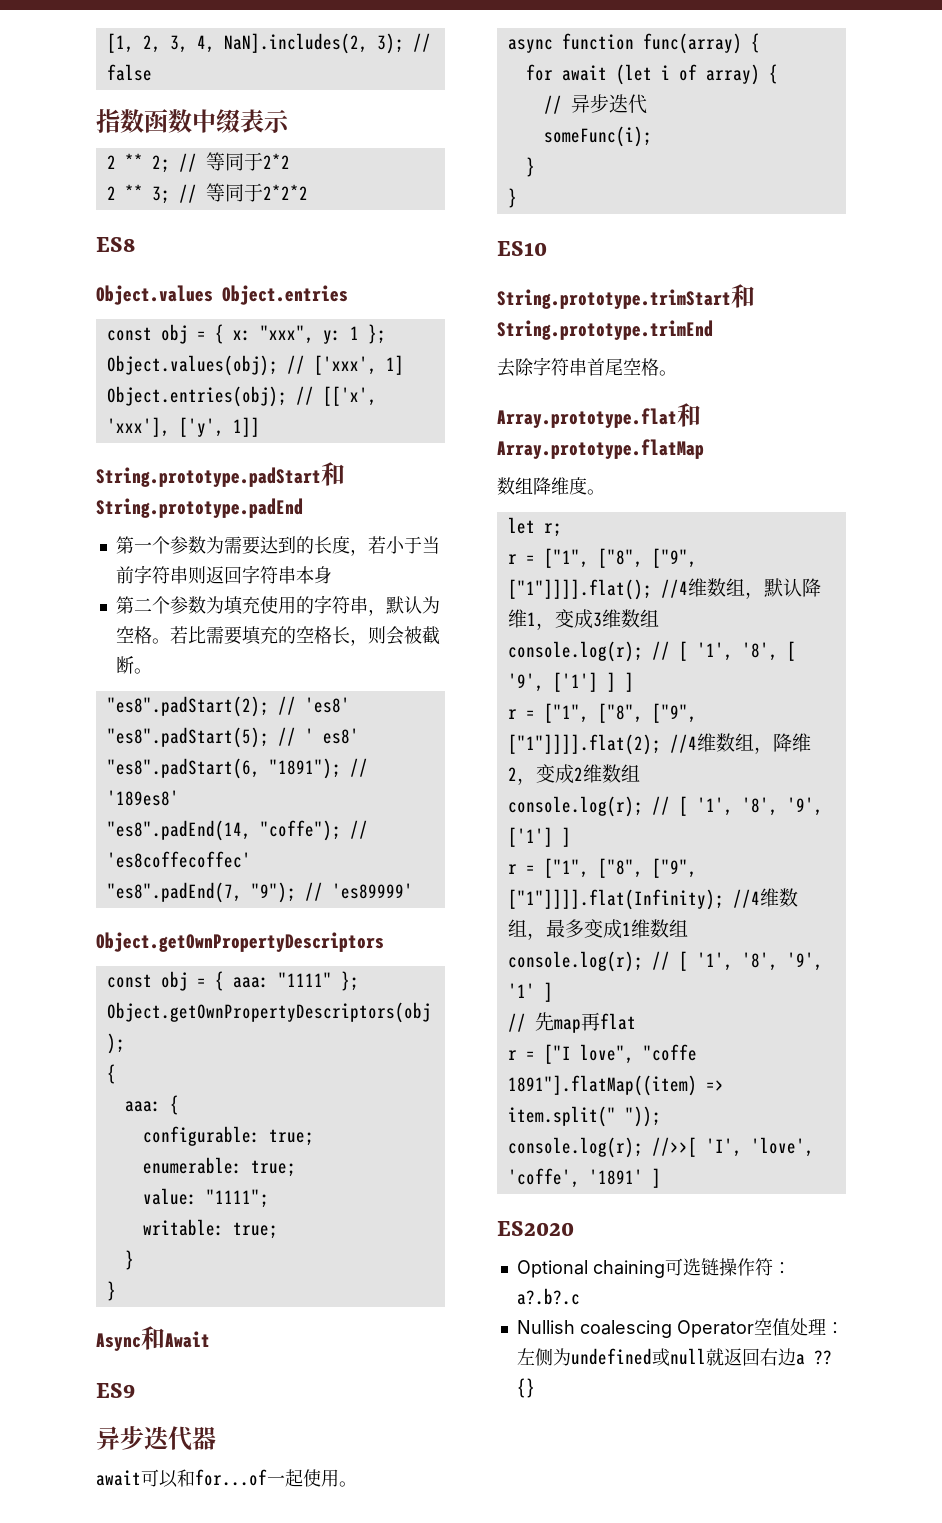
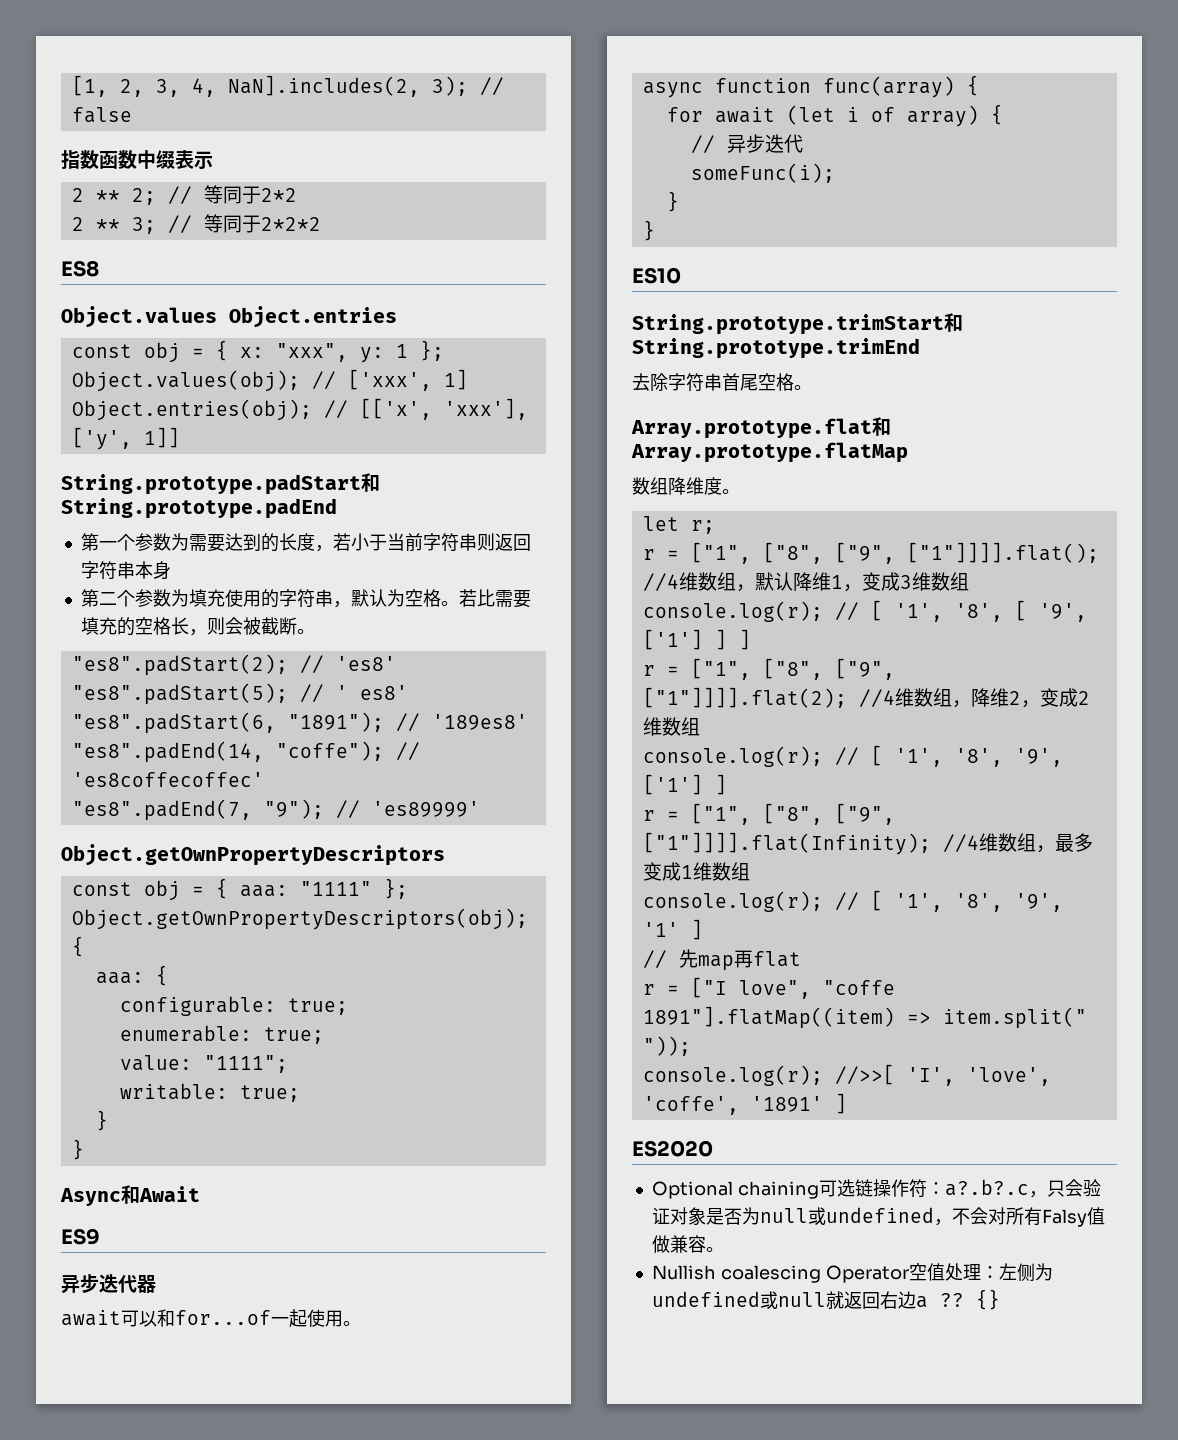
(580, 1296) none -> [1028,1179,1101,1198] [651,1207,1105,1227] [651,1235,724,1253] ，只会验证对象是否为null或undefined，不会对所有Falsy值做兼容。

